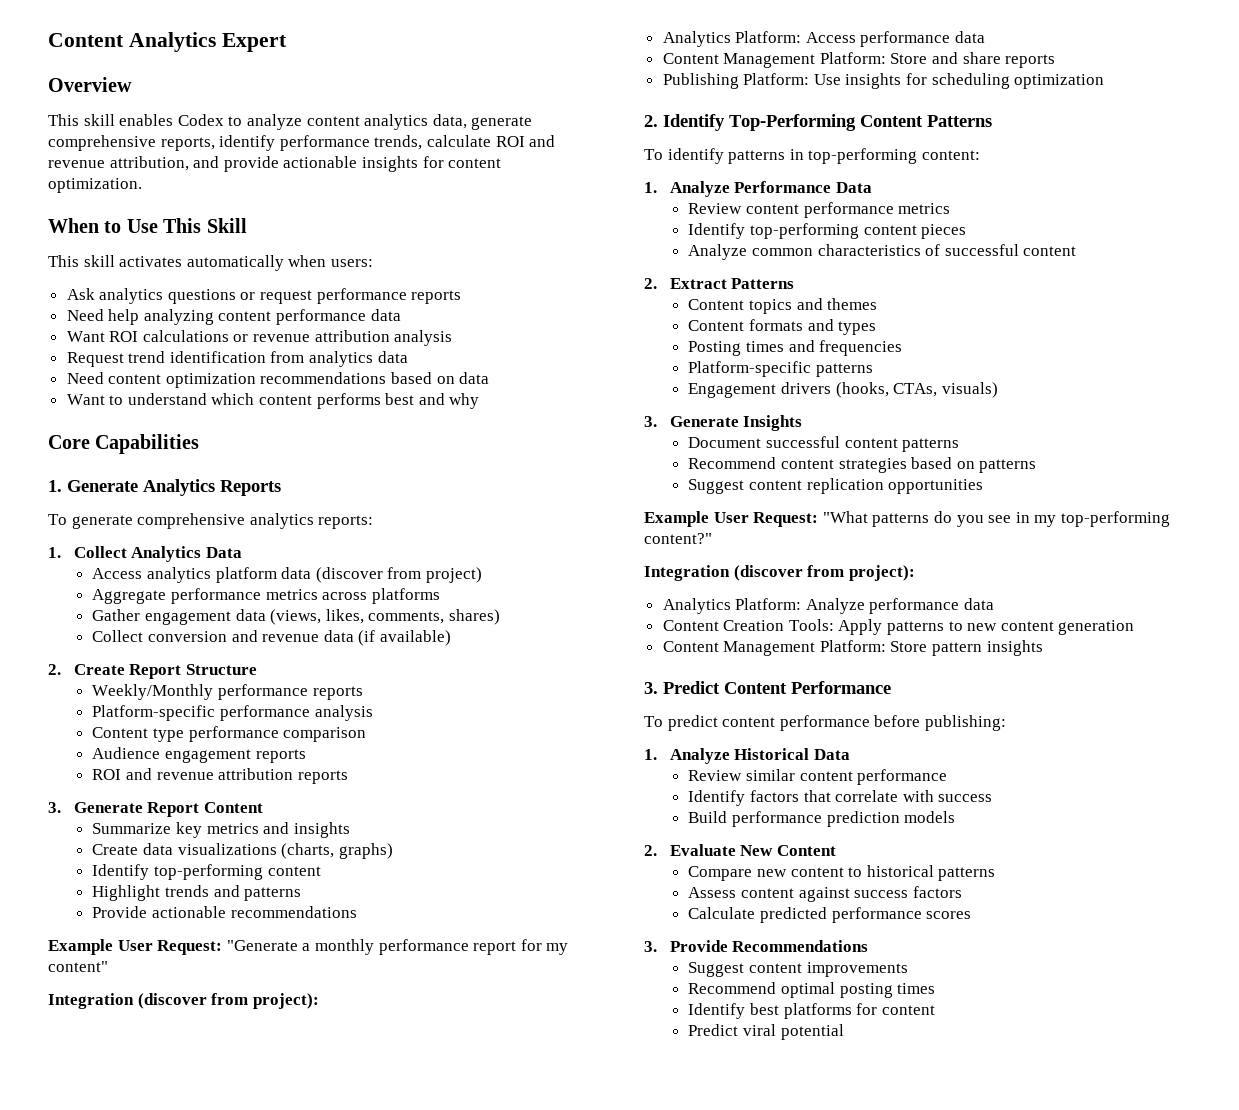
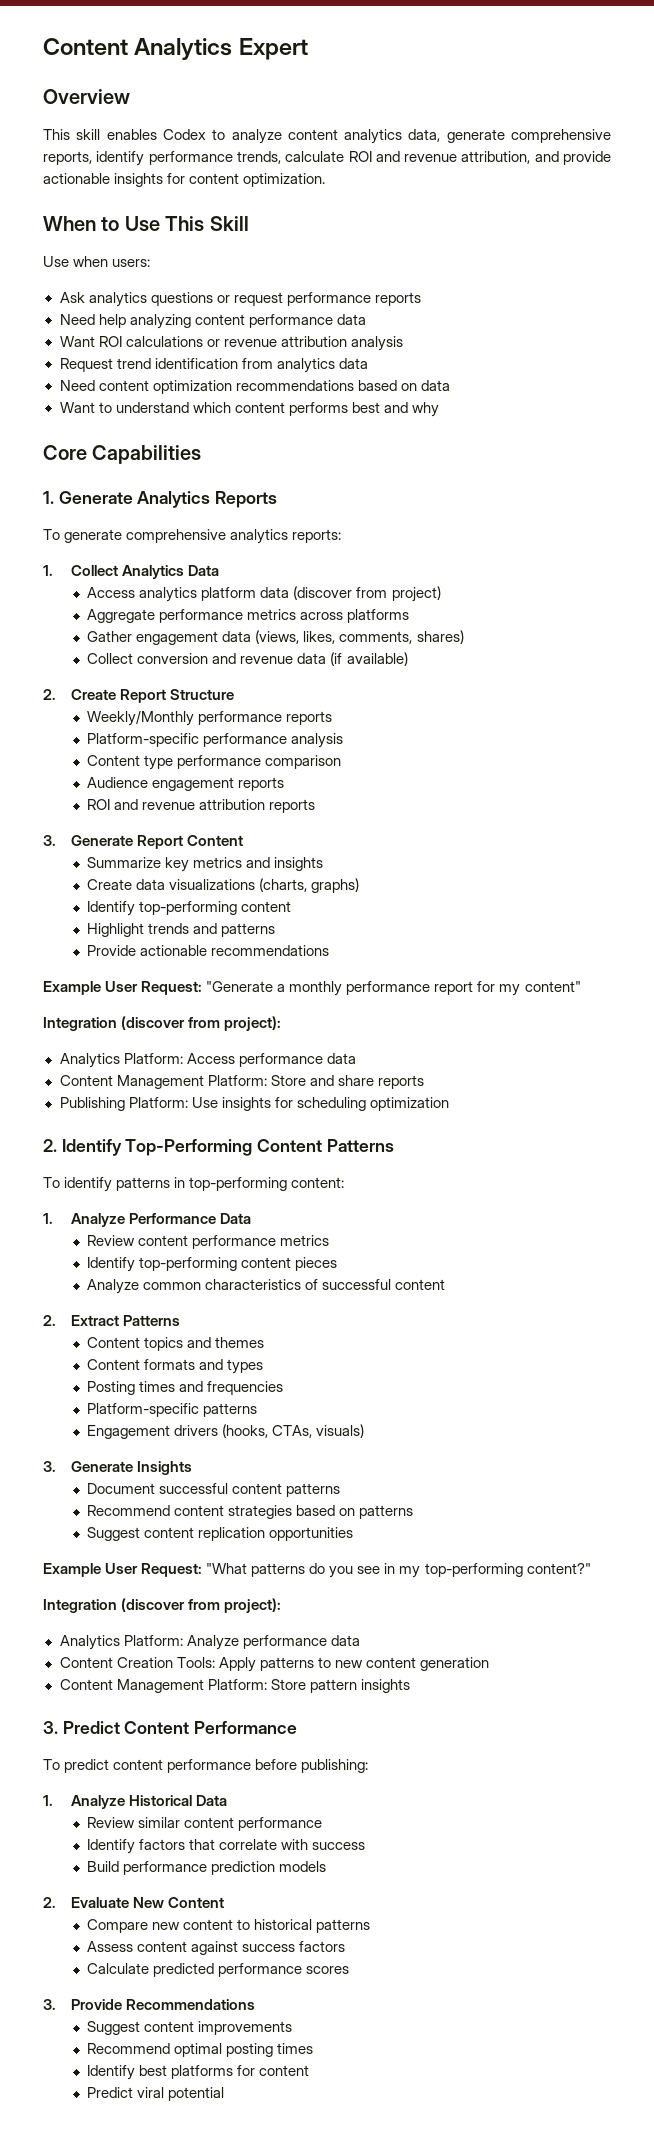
[48,255,284,271] This skill activates automatically -> [43,256,69,267] Use

